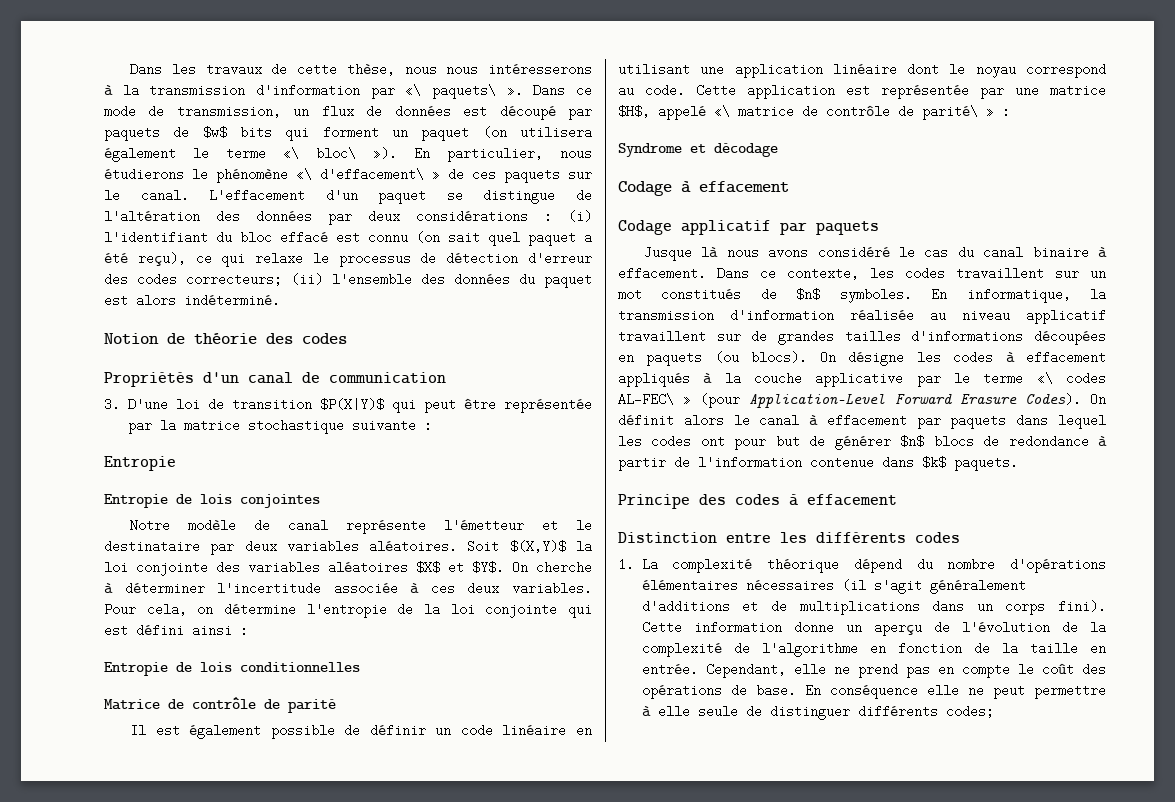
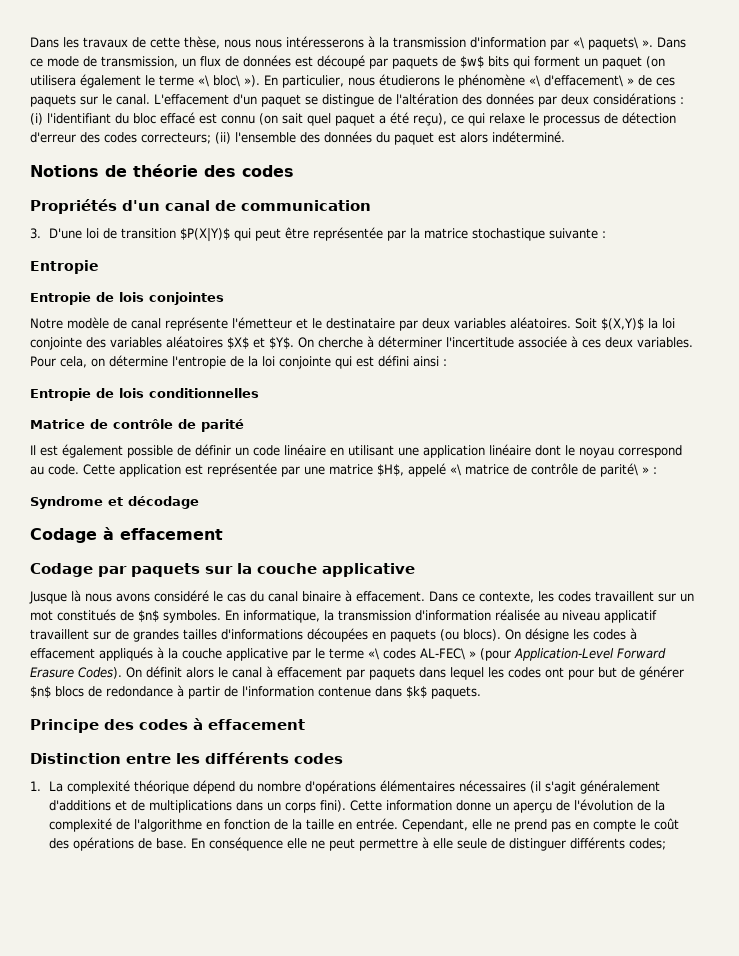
[104,333,159,344] Notion -> [30,165,99,177] Notions
[681,220,879,235] applicatif par paquets -> [98,563,415,577] par paquets sur la couche applicative

